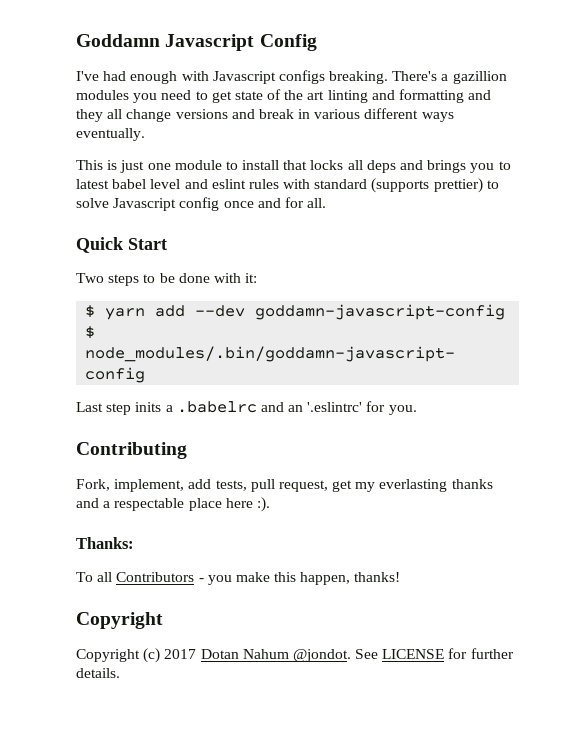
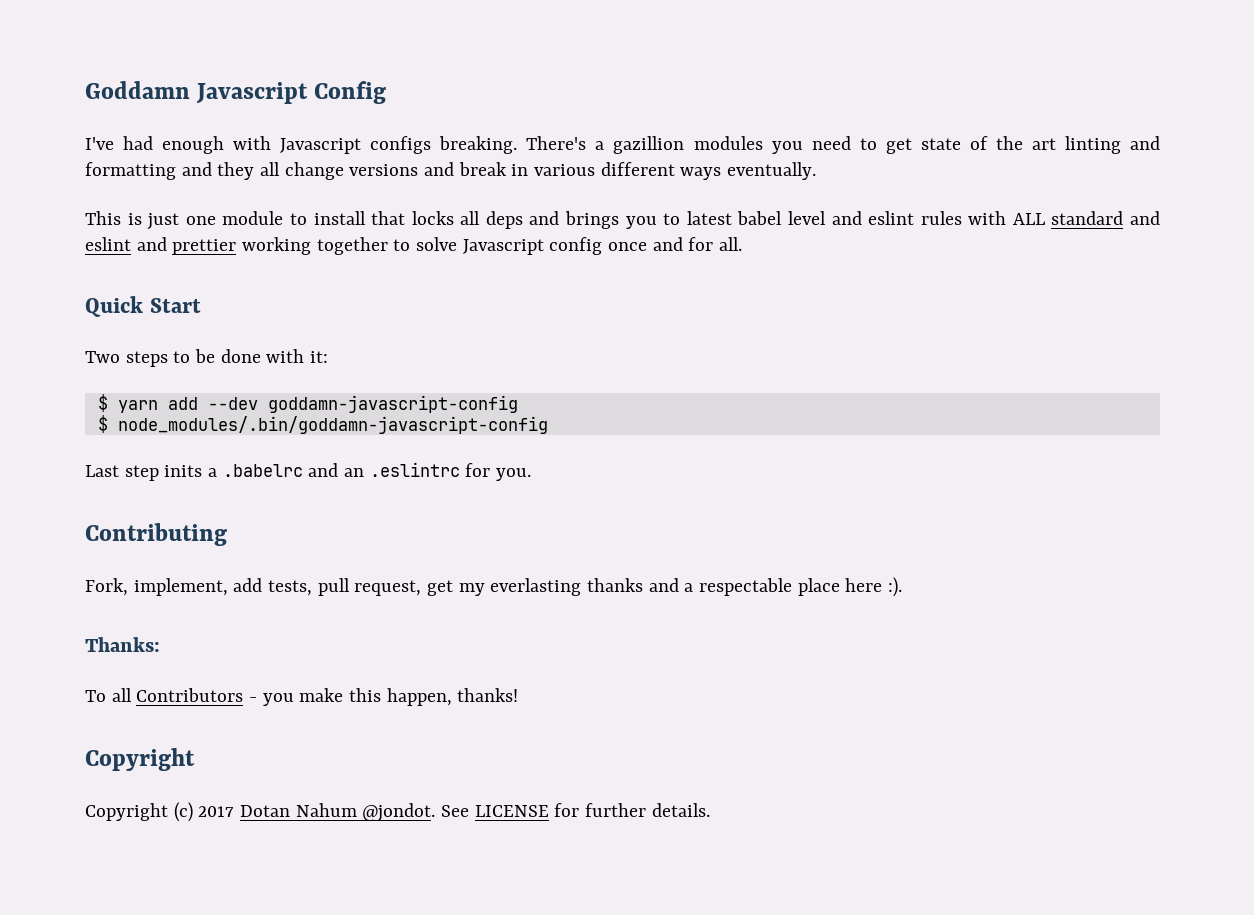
[314,178,483,193] standard (supports prettier) -> [1012,211,1161,225] [85,237,388,255] ALL standard and eslint and prettier working together
[307,402,363,412] '.eslintrc' -> [369,462,460,477] .eslintrc

